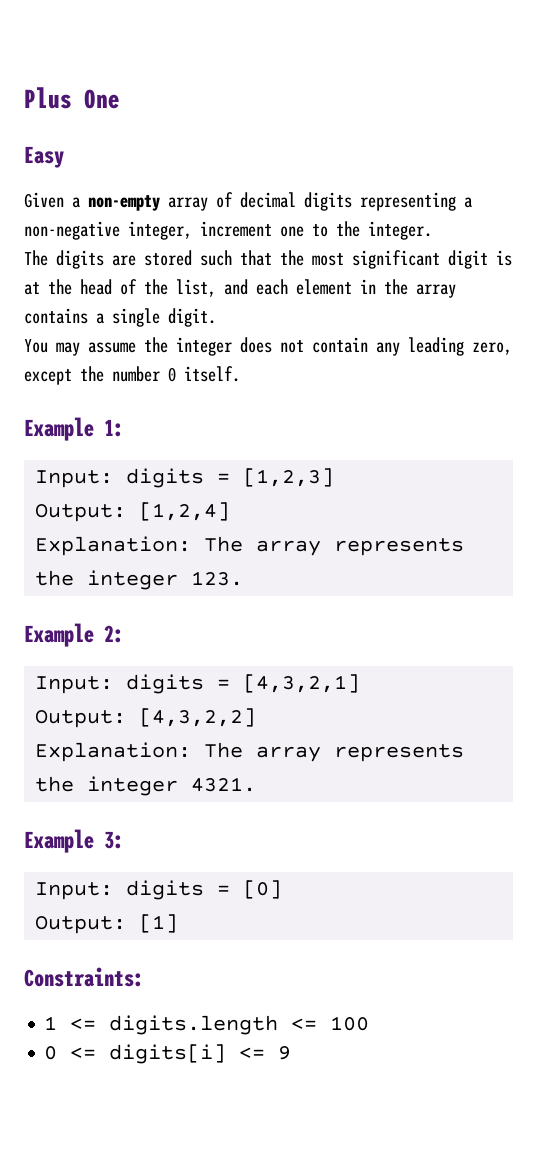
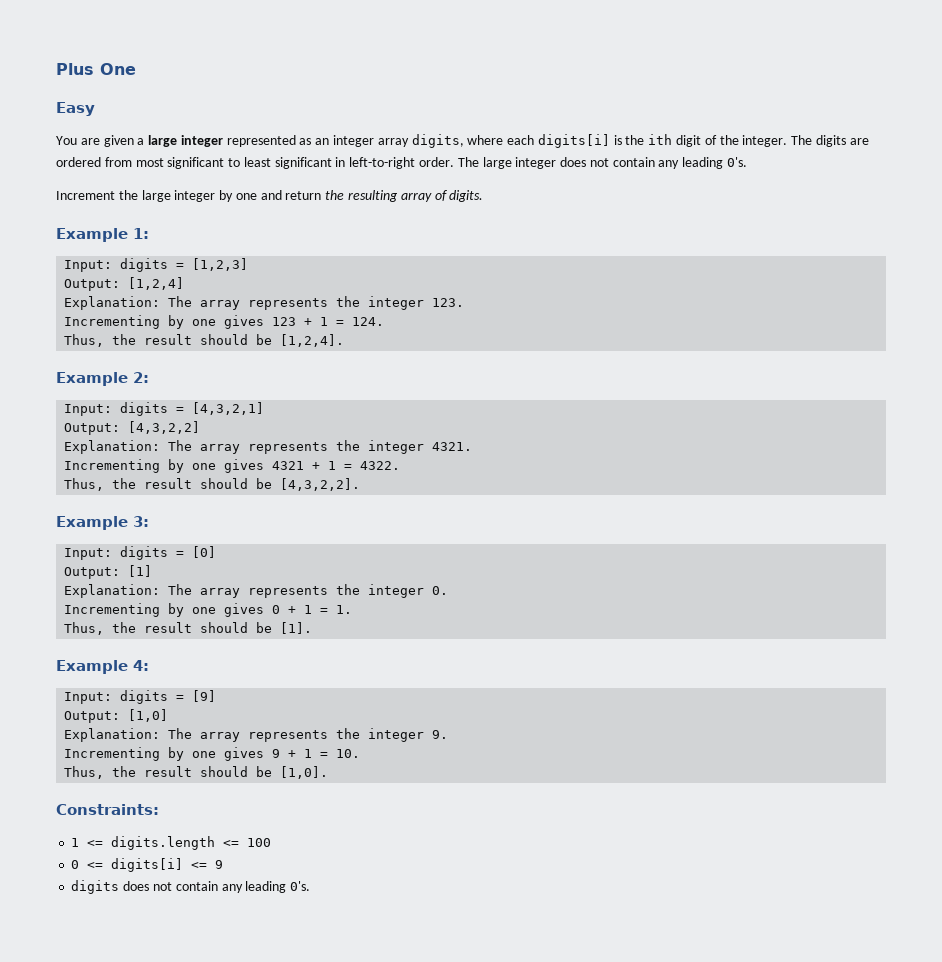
[24,192,472,211] [24,221,328,240] Given a non-empty array of decimal digits representing a non-negative integer, increment one to -> [56,134,717,148] You are given a large integer represented as an integer array digits, where each digits[i] is the ith digit of
(432, 230) // -> (788, 141) none
[144,250,512,269] [24,279,456,298] [24,308,216,327] [24,337,168,356] stored such that the most significant digit is at the head of the list, and each element in the array contains a single digit. // You may assume the -> [56,157,512,169] ordered from most significant to least significant in left-to-right order. The large
[472,342,512,355] [24,366,240,385] zero, except the number 0 itself. -> [727,157,748,167] [56,190,484,202] 0's. // Increment the large integer by one and return the resulting array of digits.
(244, 578) none -> [64,315,385,329] [64,334,345,347] // Incrementing by one gives 123 + 1 = 124. // Thus, the result should be [1,2,4].
(257, 784) none -> [64,459,401,473] [64,478,361,491] // Incrementing by one gives 4321 + 1 = 4322. // Thus, the result should be [4,3,2,2].
(179, 923) none -> [64,584,449,598] [64,603,353,617] [64,622,313,635] [56,660,149,674] [64,690,217,704] [64,709,169,723] [64,728,449,742] [64,747,361,761] [64,766,329,779] // Explanation: The array represents the integer 0. // Incrementing by one gives 0 + 1 = 1. // Thus, the result should be [1]. // Example 4: // Input: digits = [9] // Output: [1,0] // Explanation: The array represents the integer 9. // Incrementing by one gives 9 + 1 = 10. // Thus, the result should be [1,0].
(292, 1053) none -> [71,880,311,894] // digits does not contain any leading 0's.

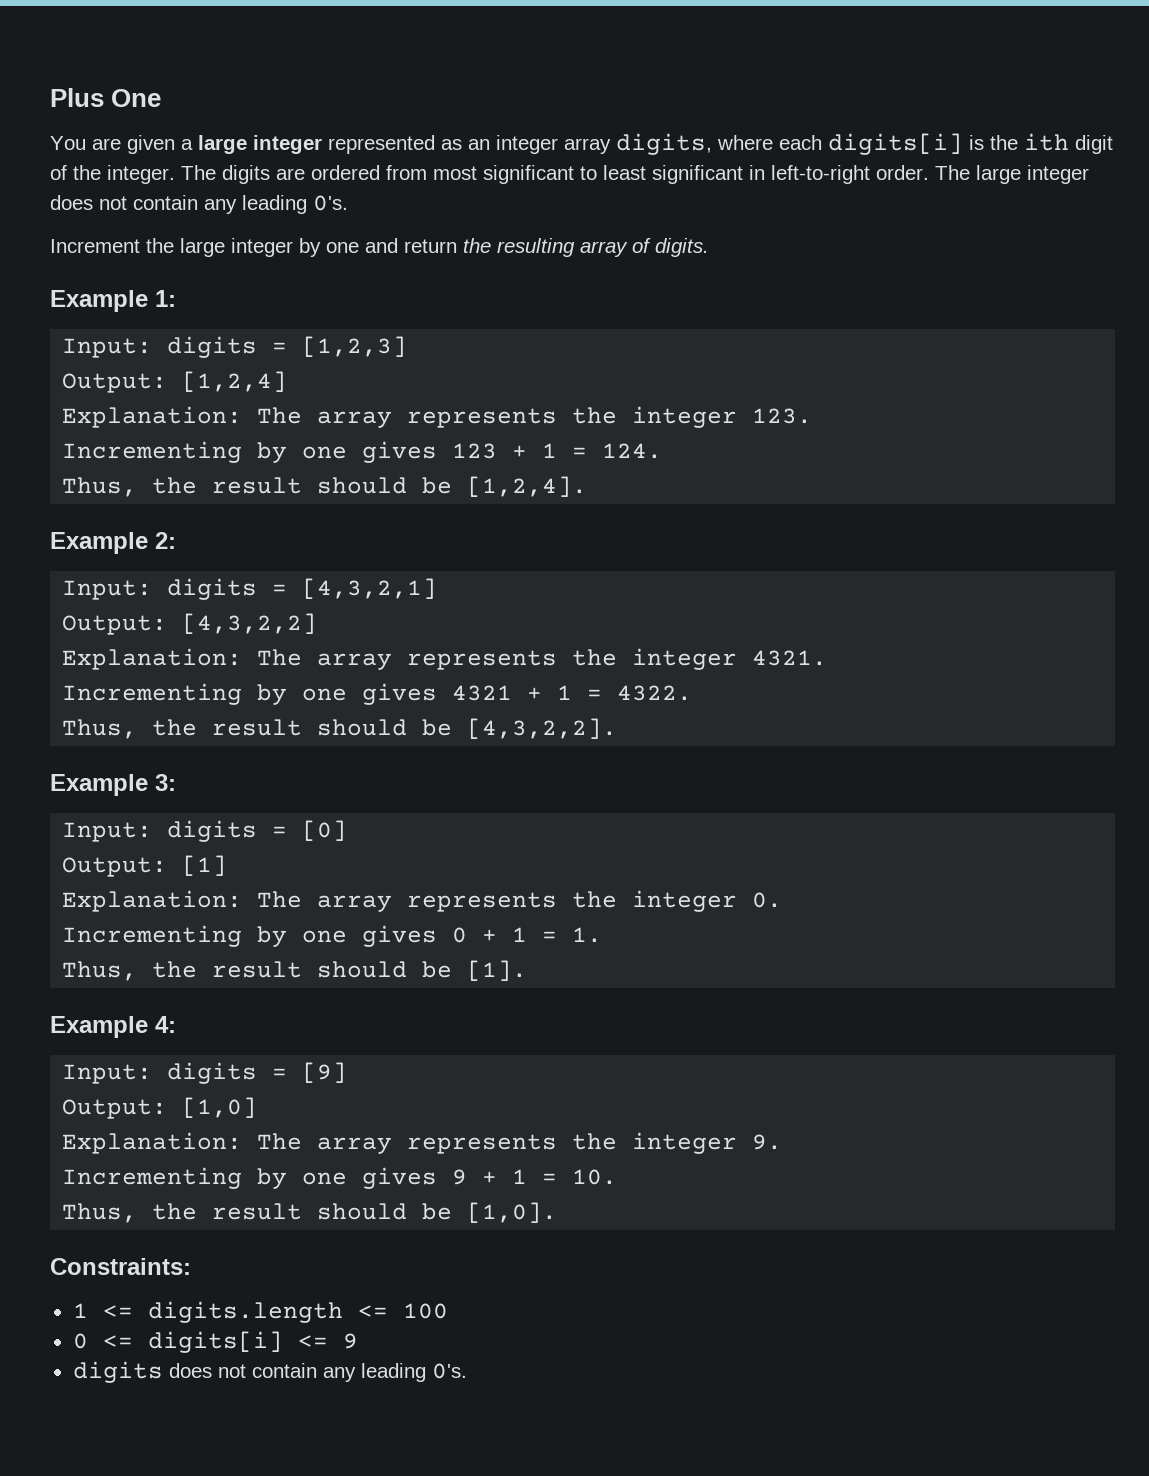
[56,102,95,116] // Easy -> (162, 98) none

